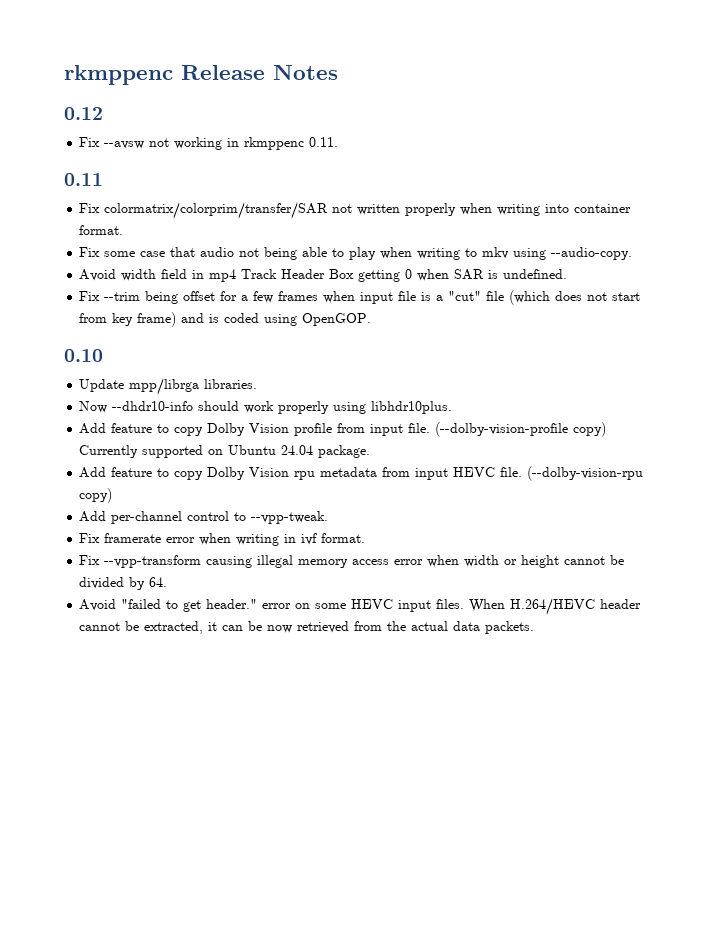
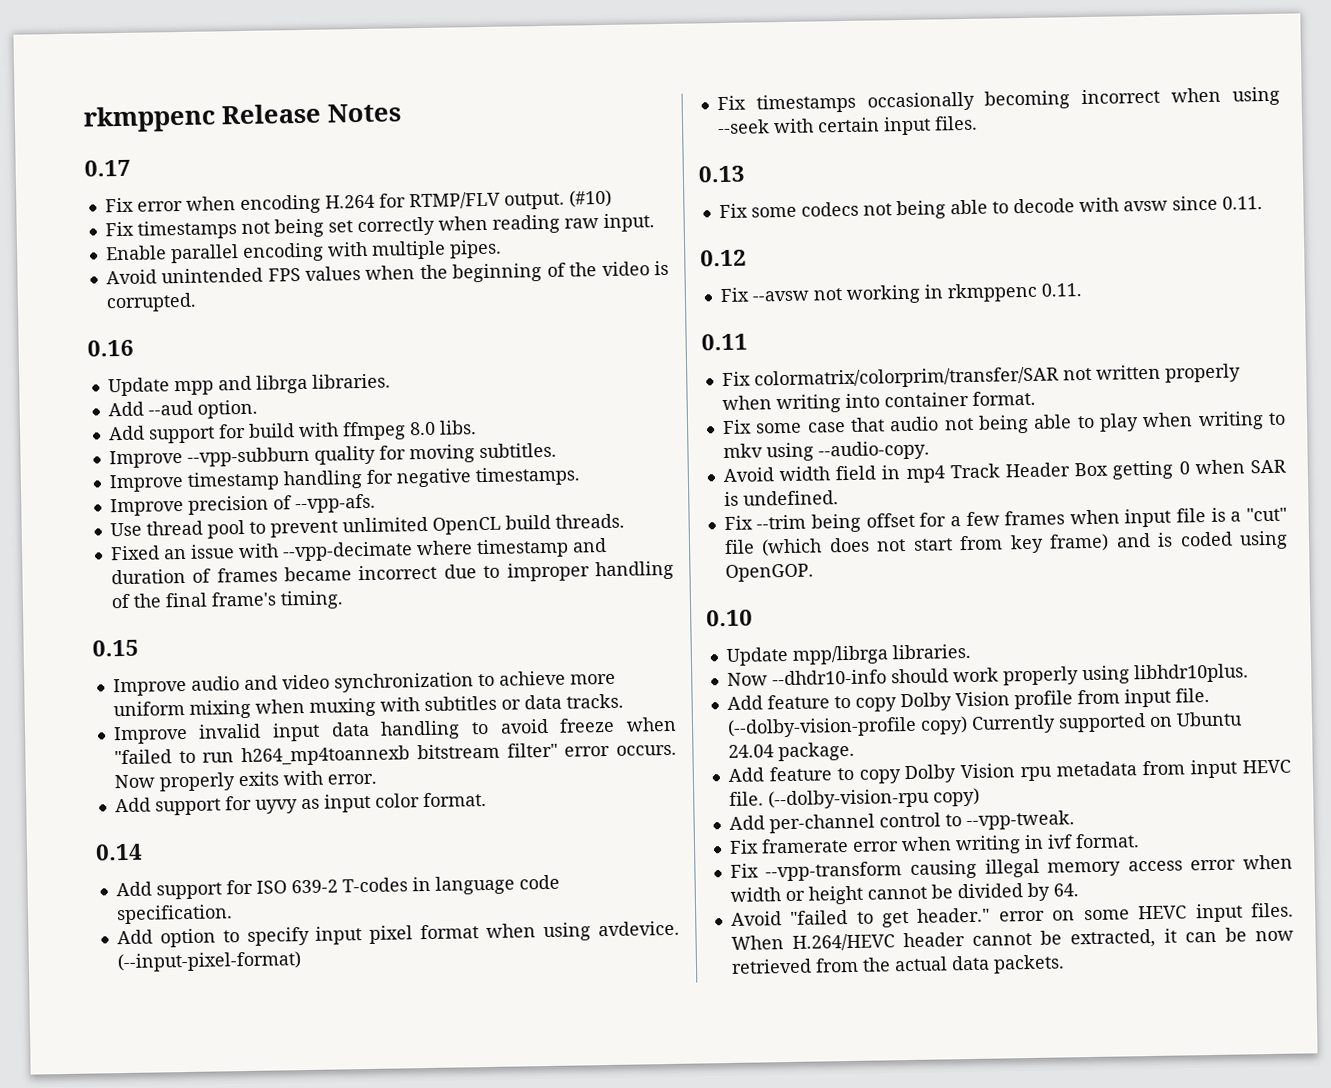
(338, 72) none -> [84,159,131,177] [104,189,612,215] [104,213,655,240] [104,239,502,264] [105,260,670,285] [105,292,197,313] [87,339,134,357] [107,373,391,397] [107,399,258,419] [107,420,477,444] [108,442,557,469] [108,466,581,493] [109,493,376,517] [109,513,625,539] [109,537,607,562] [110,560,674,585] [110,590,344,610] [92,639,139,657] [112,670,616,697] [112,693,624,719] [112,716,677,745] [113,742,677,767] [113,770,377,792] [114,792,487,816] [95,843,143,861] [115,874,560,900] [115,904,233,925] [116,920,680,948] [116,951,301,973] [716,86,1280,114] [716,115,978,136] [698,165,746,183] [718,195,1263,220] // 0.17 // Fix error when encoding H.264 for RTMP/FLV output. (#10) // Fix timestamps not being set correctly when reading raw input. // Enable parallel encoding with multiple pipes. // Avoid unintended FPS values when the beginning of the video is corrupted. // 0.16 // Update mpp and librga libraries. // Add --aud option. // Add support for build with ffmpeg 8.0 libs. // Improve --vpp-subburn quality for moving subtitles. // Improve timestamp handling for negative timestamps. // Improve precision of --vpp-afs. // Use thread pool to prevent unlimited OpenCL build threads. // Fixed an issue with --vpp-decimate where timestamp and duration of frames became incorrect due to improper handling of the final frame's timing. // 0.15 // Improve audio and video synchronization to achieve more uniform mixing when muxing with subtitles or data tracks. // Improve invalid input data handling to avoid freeze when "failed to run h264_mp4toannexb bitstream filter" error occurs. Now properly exits with error. // Add support for uyvy as input color format. // 0.14 // Add support for ISO 639-2 T-codes in language code specification. // Add option to specify input pixel format when using avdevice. (--input-pixel-format) // Fix timestamps occasionally becoming incorrect when using --seek with certain input files. // 0.13 // Fix some codecs not being able to decode with avsw since 0.11.

